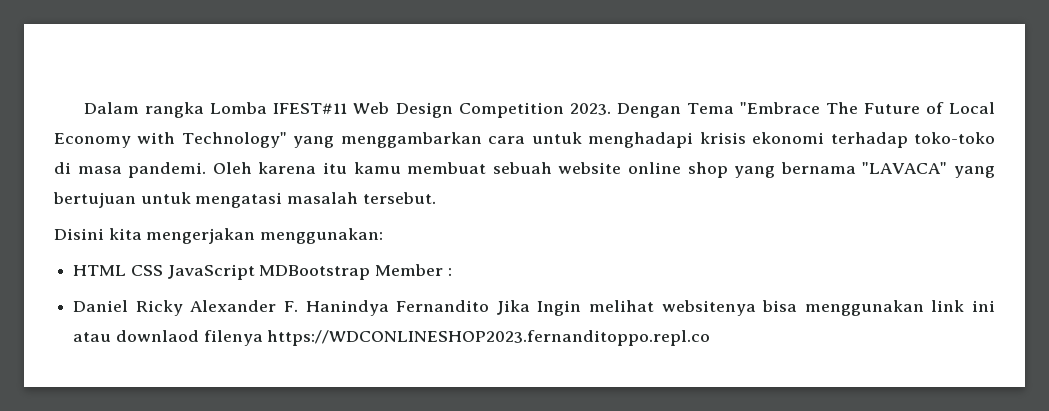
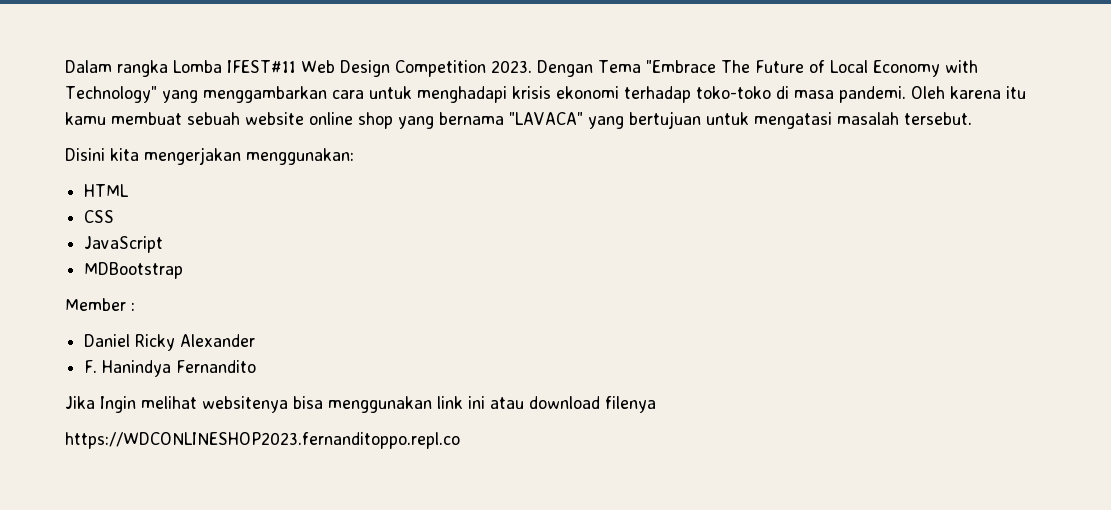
(127, 270) none -> (130, 190) //
(163, 270) none -> (115, 216) //
(255, 272) none -> (164, 244) //
(371, 272) none -> (184, 270) //
(277, 306) none -> (256, 340) //
(490, 306) none -> (257, 366) //
[115,330,199,342] downlaod -> [529,396,600,409] download
(263, 338) none -> (656, 404) //

